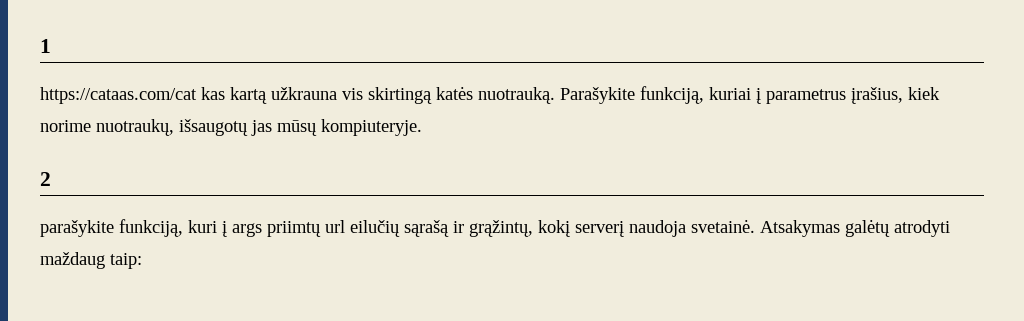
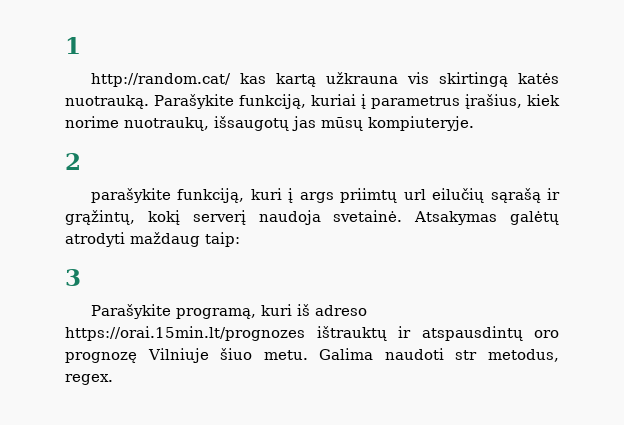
[40,87,197,104] https://cataas.com/cat -> [90,73,231,87] http://random.cat/
(142, 261) none -> [65,269,81,286] [90,304,367,319] [65,326,559,341] [65,348,559,363] [65,374,113,385] // 3 // Parašykite programą, kuri iš adreso https://orai.15min.lt/prognozes ištrauktų ir atspausdintų oro prognozę Vilniuje šiuo metu. Galima naudoti str metodus, regex.

